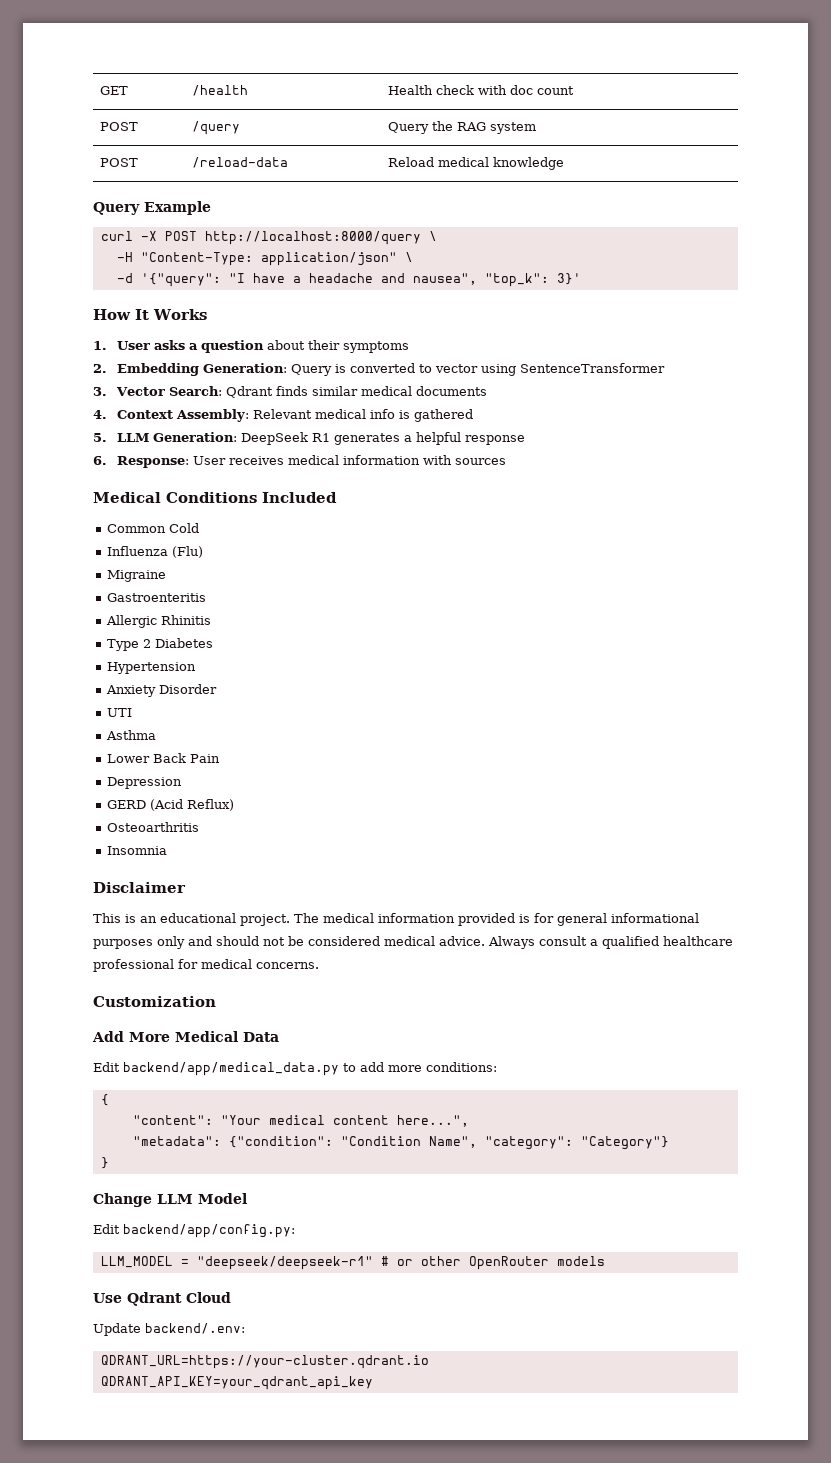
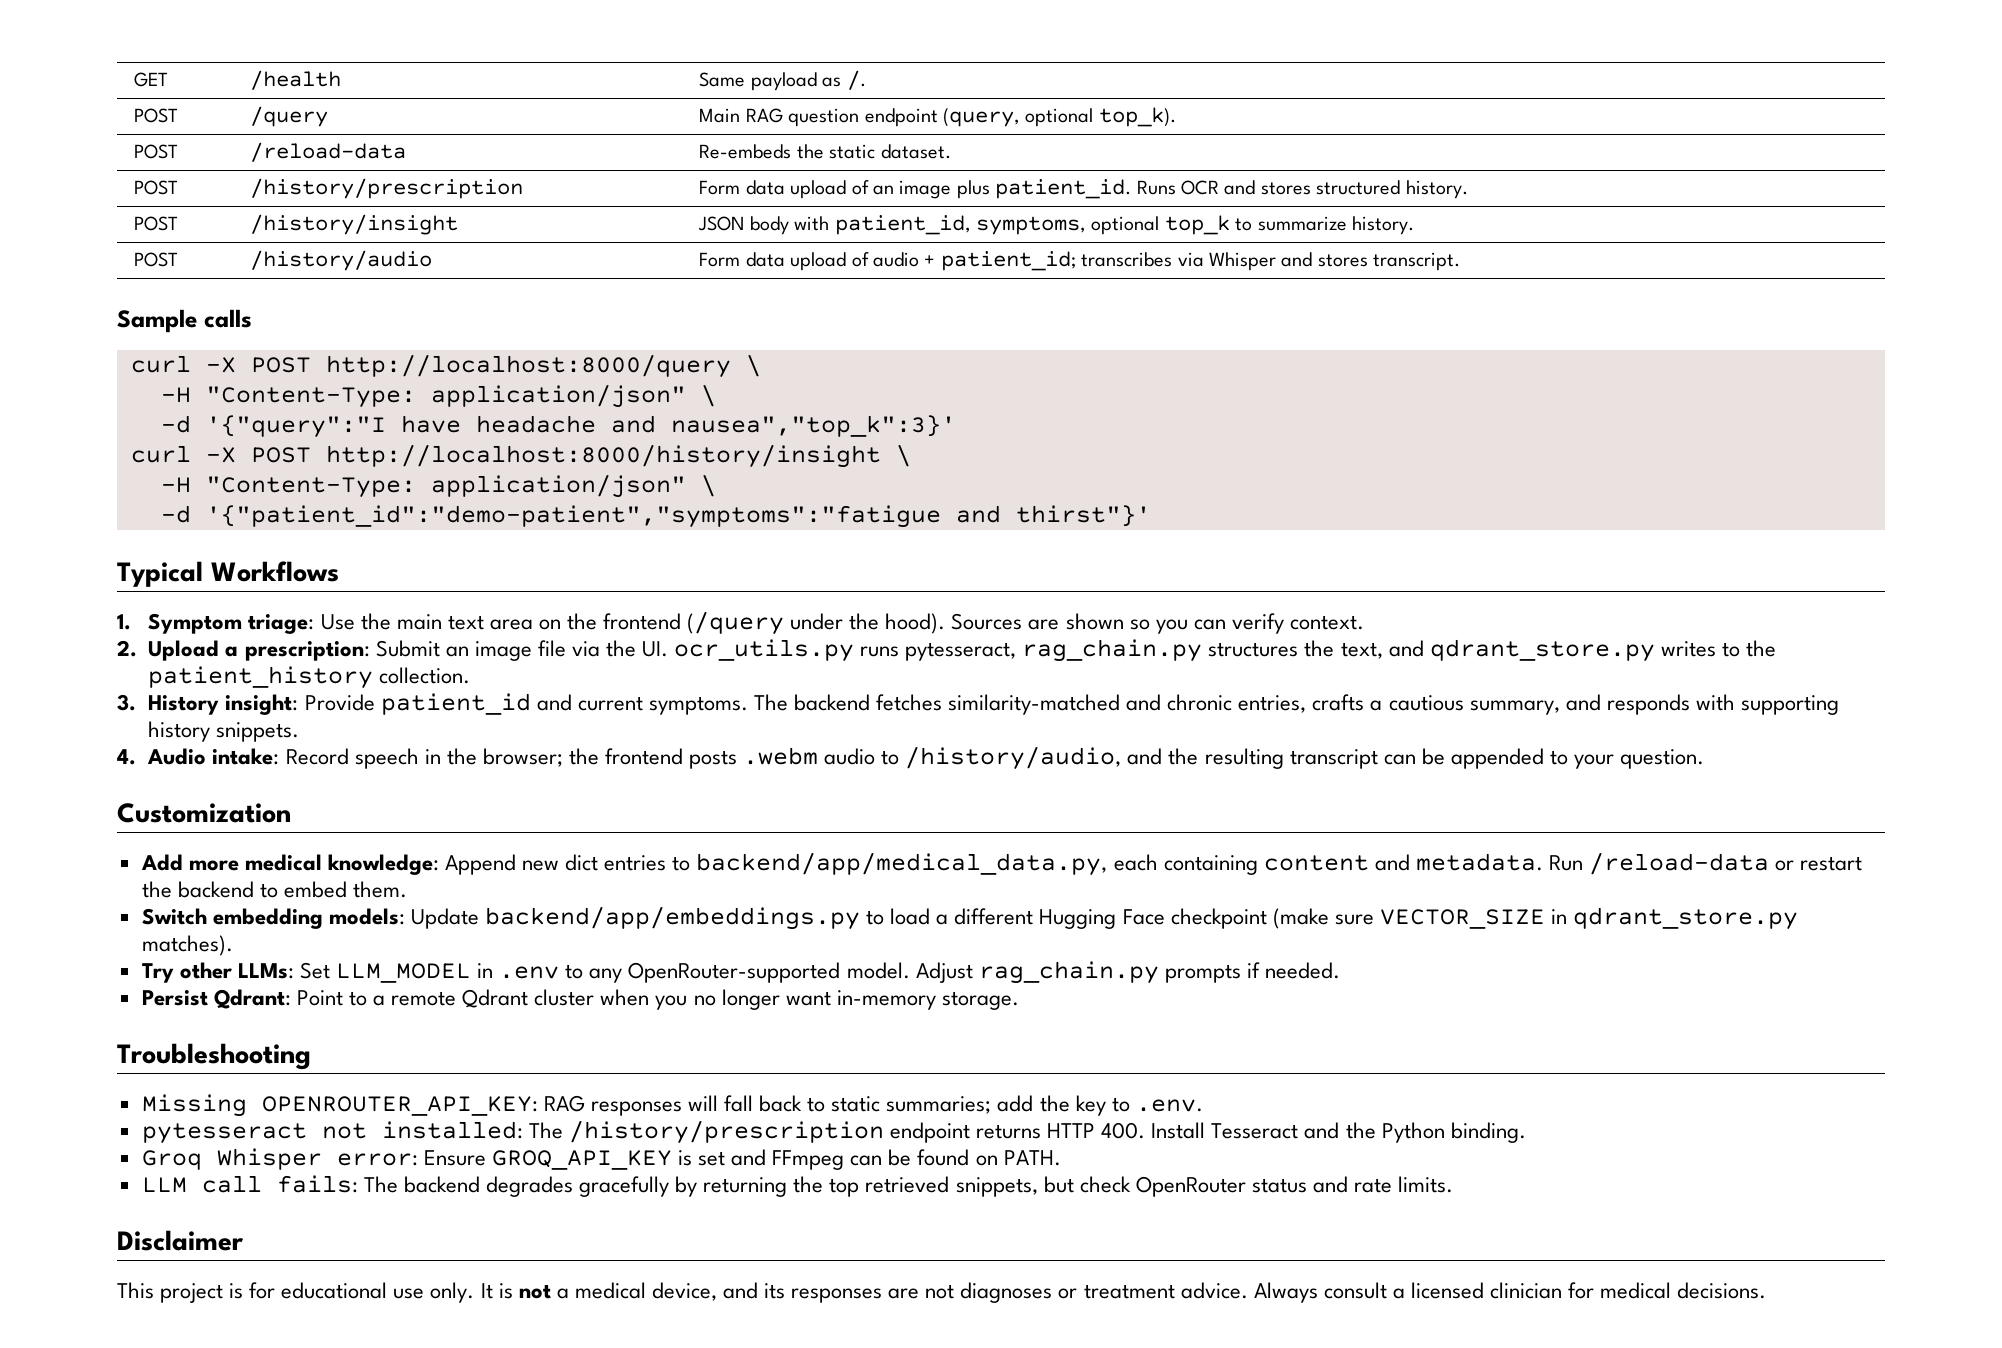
[387,85,574,95] [99,122,138,131] [191,121,240,135] [387,121,536,134] [99,158,138,167] [191,157,288,168] [387,157,564,170] [93,201,211,215] Health check with doc count // POST | /query | Query the RAG system // POST | /reload-data | Reload medical knowledge // Query Example -> [699,70,866,91] [134,108,179,123] [250,106,329,127] [699,107,1176,127] [134,144,179,159] [250,142,407,162] [699,144,951,159] [134,180,179,195] [250,178,524,199] [699,179,1468,199] [134,216,179,231] [250,214,459,235] [698,215,1414,235] [134,252,179,267] [250,250,433,271] [699,251,1461,271] [117,309,252,333] Same payload as /. // POST | /query | Main RAG question endpoint (query, optional top_k). // POST | /reload-data | Re-embeds the static dataset. // POST | /history/prescription | Form data upload of an image plus patient_id. Runs OCR and stores structured history. // POST | /history/insight | JSON body with patient_id, symptoms, optional top_k to summarize history. // POST | /history/audio | Form data upload of audio + patient_id; transcribes via Whisper and stores transcript. // Sample calls
[140,273,581,287] [93,309,207,320] [93,340,409,353] [93,363,665,376] [93,386,487,398] [93,409,473,422] [93,432,525,445] [93,455,506,468] [93,492,337,503] [107,523,200,533] [107,546,204,558] [107,570,167,582] [107,593,207,602] [106,615,212,628] [107,638,214,651] [107,662,197,674] [106,684,218,697] [107,708,133,717] [106,730,157,740] [107,753,221,763] [107,777,183,789] [107,799,235,811] [107,822,200,832] [107,846,168,855] [93,882,186,893] [93,913,699,926] [93,936,733,949] [93,959,319,972] [93,996,216,1007] [92,1031,279,1042] [93,1062,497,1076] [100,1094,109,1106] [132,1115,469,1127] [132,1136,669,1150] [100,1157,109,1169] [93,1193,247,1207] [93,1224,295,1238] [100,1256,605,1270] [93,1292,231,1306] [93,1323,245,1336] [100,1355,429,1369] [100,1376,373,1390] '{"query": "I have a headache and nausea", "top_k": 3}' // How It Works // 1. User asks a question about their symptoms // 2. Embedding Generation: Query is converted to vector using SentenceTransformer // 3. Vector Search: Qdrant finds similar medical documents // 4. Context Assembly: Relevant medical info is gathered // 5. LLM Generation: DeepSeek R1 generates a helpful response // 6. Response: User receives medical information with sources // Medical Conditions Included // Common Cold // Influenza (Flu) // Migraine // Gastroenteritis // Allergic Rhinitis // Type 2 Diabetes // Hypertension // Anxiety Disorder // UTI // Asthma // Lower Back Pain // Depression // GERD (Acid Reflux) // Osteoarthritis // Insomnia // Disclaimer // This is an educational project. The medical information provided is for general informational purposes only and should not be considered medical advice. Always consult a qualified healthcare professional for medical concerns. // Customization // Add More Medical Data // Edit backend/app/medical_data.py to add more conditions: // { // "content": "Your medical content here...", // "metadata": {"condition": "Condition Name", "category": "Category"} // } // Change LLM Model // Edit backend/app/config.py: // LLM_MODEL = "deepseek/deepseek-r1" # or other OpenRouter models // Use Qdrant Cloud // Update backend/.env: // QDRANT_URL=https://your-cluster.qdrant.io // QDRANT_API_KEY=your_qdrant_api_key -> [205,415,956,438] [130,444,911,468] [160,474,716,498] [160,505,1151,528] [117,561,339,587] [117,611,1364,635] [117,639,1776,662] [148,666,471,689] [117,693,1839,715] [148,721,300,742] [117,746,1705,770] [117,803,291,823] [140,852,1863,876] [141,881,408,898] [141,906,1798,930] [141,935,233,956] [141,961,1340,984] [141,989,1019,1010] [117,1043,311,1070] [141,1094,1203,1117] [141,1120,1526,1144] [141,1148,1061,1170] [141,1175,1454,1197] [117,1230,244,1251] [117,1282,1767,1303] '{"query":"I have headache and nausea","top_k":3}' // curl -X POST http://localhost:8000/history/insight \ // -H "Content-Type: application/json" \ // -d '{"patient_id":"demo-patient","symptoms":"fatigue and thirst"}' // Typical Workflows // 1. Symptom triage: Use the main text area on the frontend (/query under the hood). Sources are shown so you can verify context. // 2. Upload a prescription: Submit an image file via the UI. ocr_utils.py runs pytesseract, rag_chain.py structures the text, and qdrant_store.py writes to the patient_history collection. // 3. History insight: Provide patient_id and current symptoms. The backend fetches similarity-matched and chronic entries, crafts a cautious summary, and responds with supporting history snippets. // 4. Audio intake: Record speech in the browser; the frontend posts .webm audio to /history/audio, and the resulting transcript can be appended to your question. // Customization // Add more medical knowledge: Append new dict entries to backend/app/medical_data.py, each containing content and metadata. Run /reload-data or restart the backend to embed them. // Switch embedding models: Update backend/app/embeddings.py to load a different Hugging Face checkpoint (make sure VECTOR_SIZE in qdrant_store.py matches). // Try other LLMs: Set LLM_MODEL in .env to any OpenRouter-supported model. Adjust rag_chain.py prompts if needed. // Persist Qdrant: Point to a remote Qdrant cluster when you no longer want in-memory storage. // Troubleshooting // Missing OPENROUTER_API_KEY: RAG responses will fall back to static summaries; add the key to .env. // pytesseract not installed: The /history/prescription endpoint returns HTTP 400. Install Tesseract and the Python binding. // Groq Whisper error: Ensure GROQ_API_KEY is set and FFmpeg can be found on PATH. // LLM call fails: The backend degrades gracefully by returning the top retrieved snippets, but check OpenRouter status and rate limits. // Disclaimer // This project is for educational use only. It is not a medical device, and its responses are not diagnoses or treatment advice. Always consult a licensed clinician for medical decisions.

